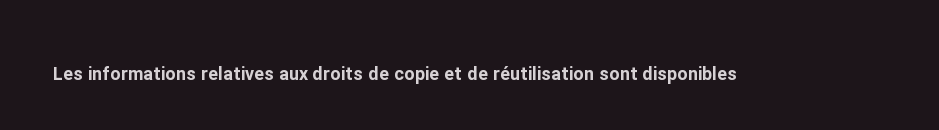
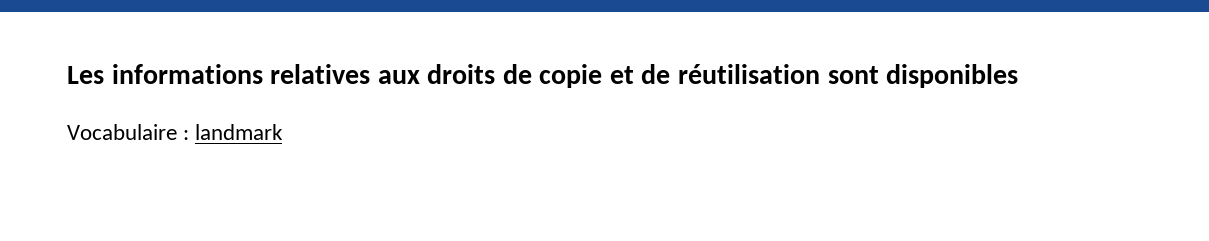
(738, 75) none -> [67,124,284,140] // Vocabulaire : landmark

